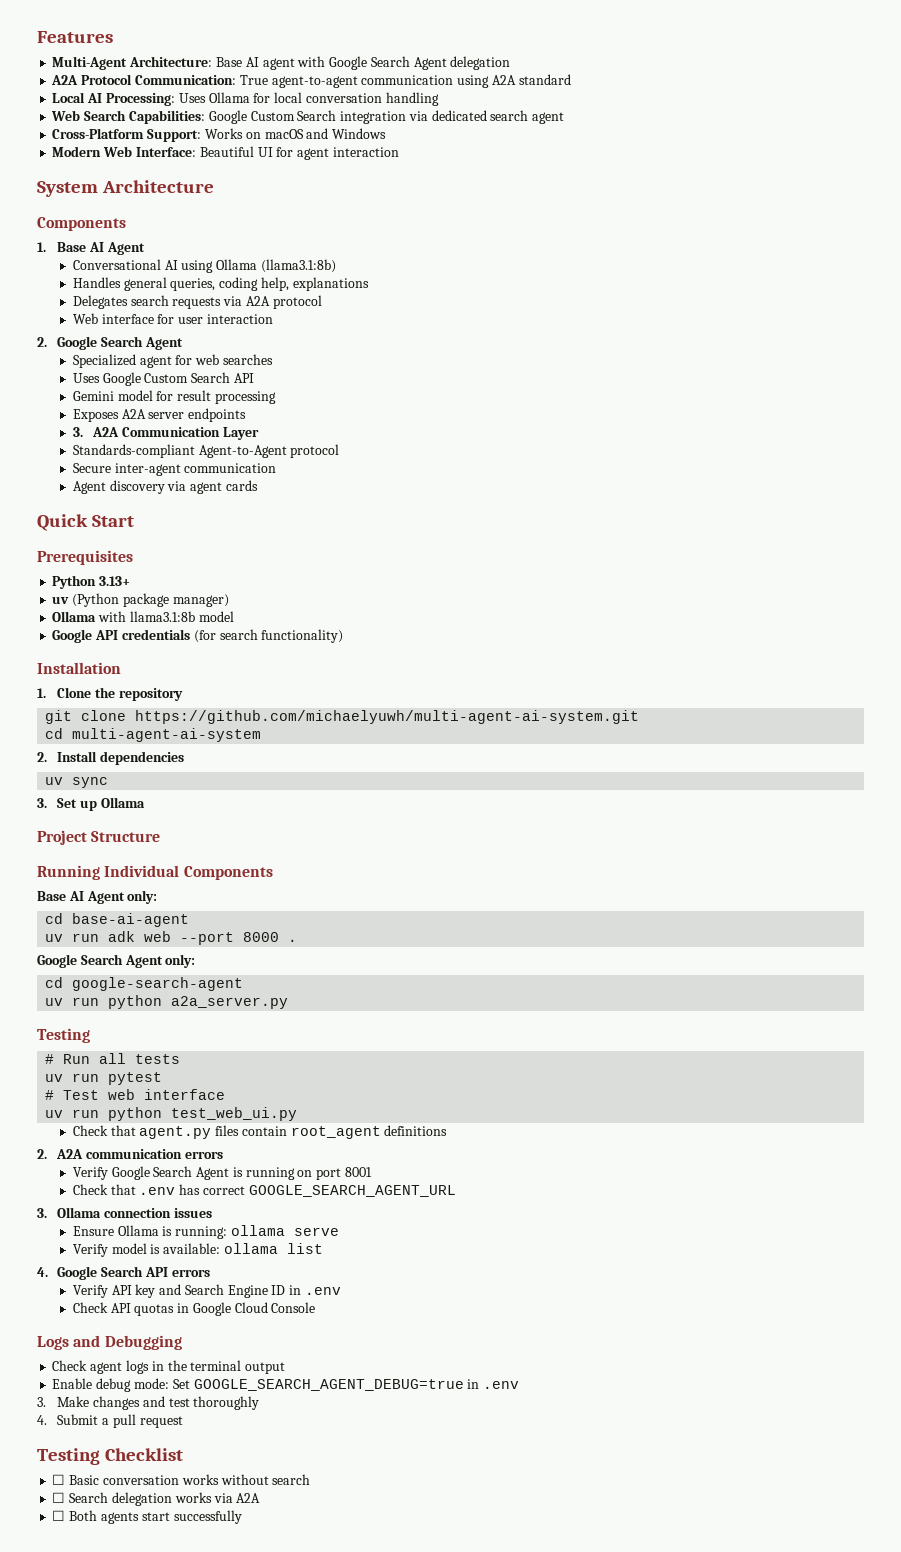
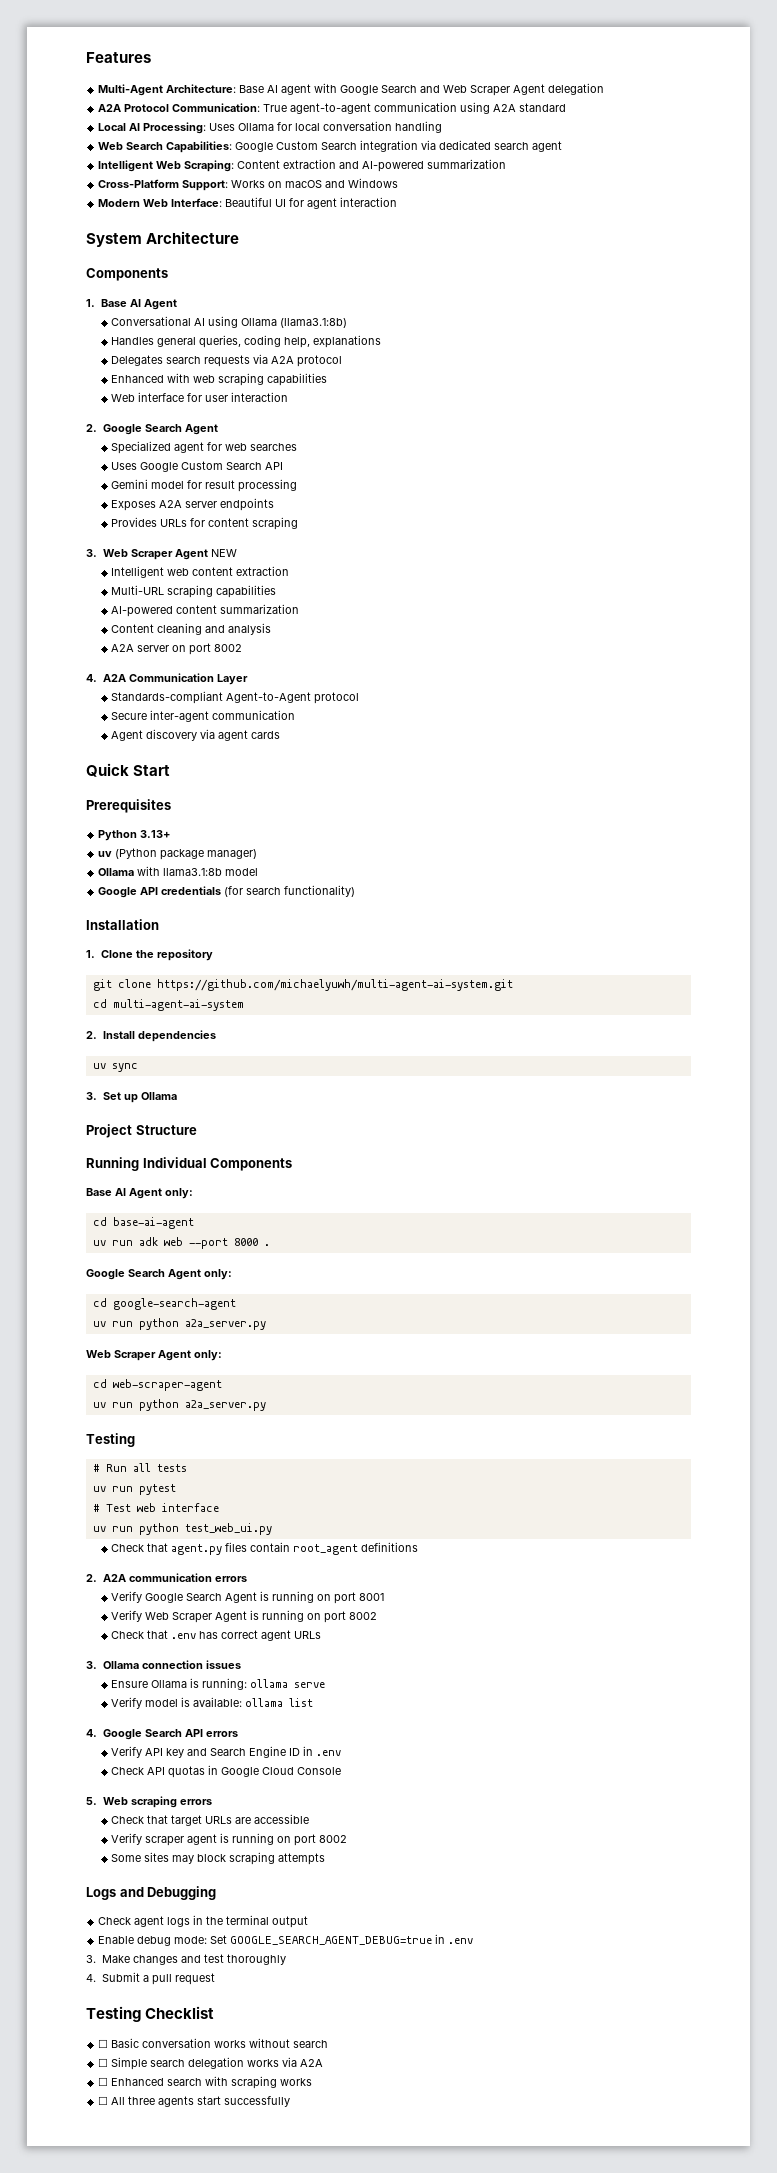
(410, 61) none -> [420,85,511,96] and Web Scraper
(565, 118) none -> [98,159,507,172] // Intelligent Web Scraping: Content extraction and AI-powered summarization
(322, 302) none -> [111,373,328,386] // Enhanced with web scraping capabilities
[72,427,83,437] 3. -> [111,517,299,530] [86,549,237,560] [111,566,290,578] [111,585,277,598] [111,604,300,617] [111,623,272,635] [111,643,243,655] [86,674,97,682] Provides URLs for content scraping // 3. Web Scraper Agent NEW // Intelligent web content extraction // Multi-URL scraping capabilities // AI-powered content summarization // Content cleaning and analysis // A2A server on port 8002 // 4.
(289, 1002) none -> [86,1350,222,1361] [92,1379,222,1391] [92,1399,266,1411] // Web Scraper Agent only: // cd web-scraper-agent // uv run python a2a_server.py
(372, 1172) none -> [111,1610,378,1623] // Verify Web Scraper Agent is running on port 8002
[248,1185,456,1197] GOOGLE_SEARCH_AGENT_URL -> [261,1630,322,1641] agent URLs
(316, 1307) none -> [86,1796,212,1808] [111,1814,310,1826] [111,1833,348,1846] [111,1852,326,1865] // 5. Web scraping errors // Check that target URLs are accessible // Verify scraper agent is running on port 8002 // Some sites may block scraping attempts
[69,1492,109,1503] Search -> [111,2057,186,2070] Simple search
[69,1510,98,1521] Both -> [111,2076,313,2089] [98,2096,156,2105] Enhanced search with scraping works // ☐ All three

